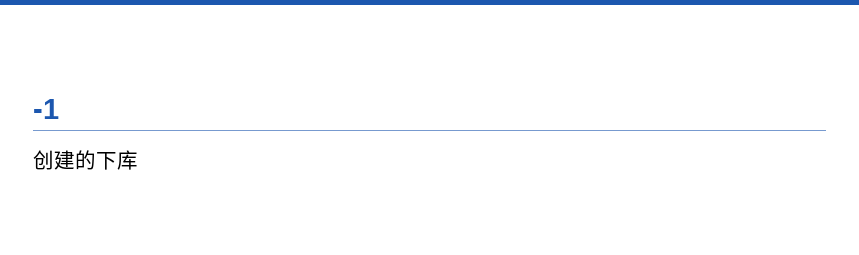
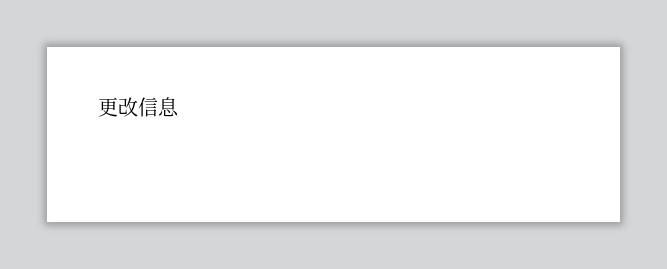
[33,99,59,119] [33,150,138,170] -1 // 创建的下库 -> [98,97,179,117] 更改信息

